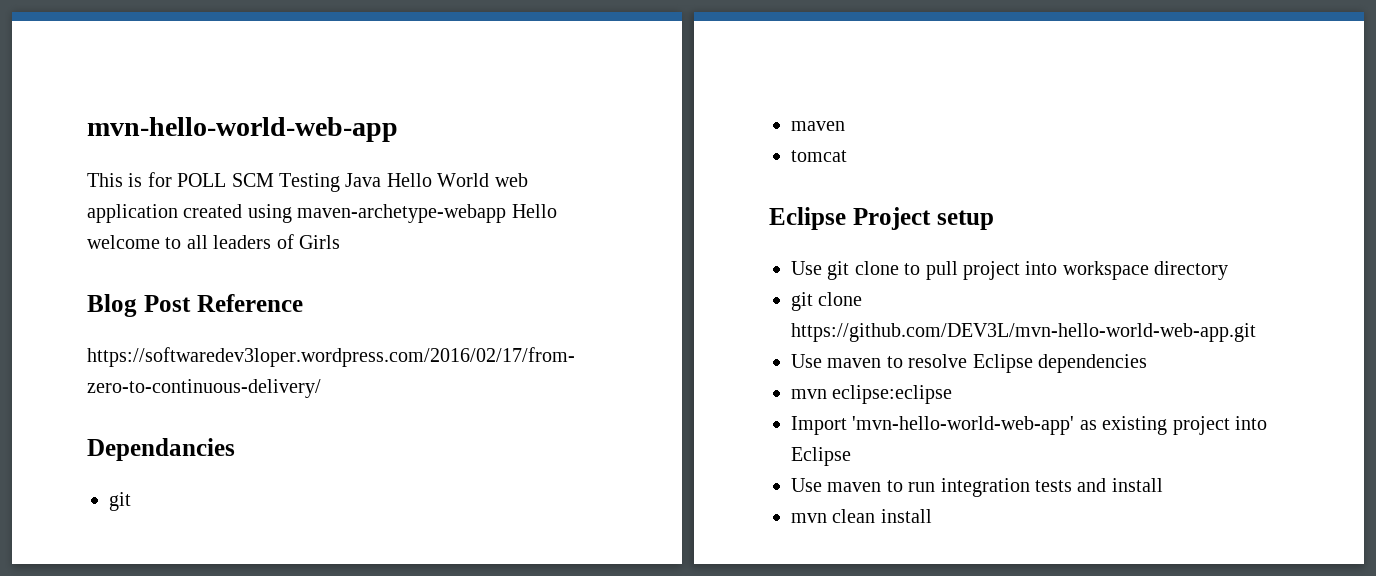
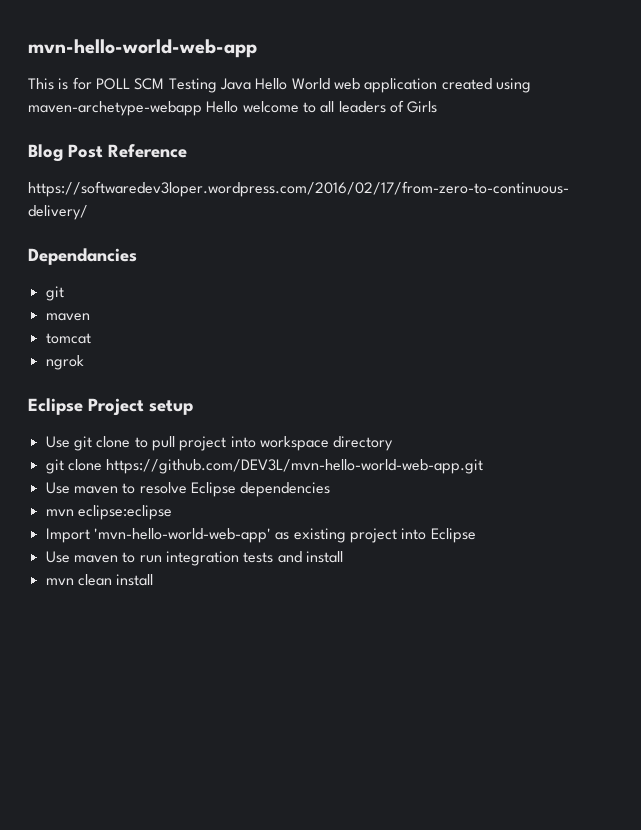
(847, 156) none -> [45,355,84,370] // ngrok

